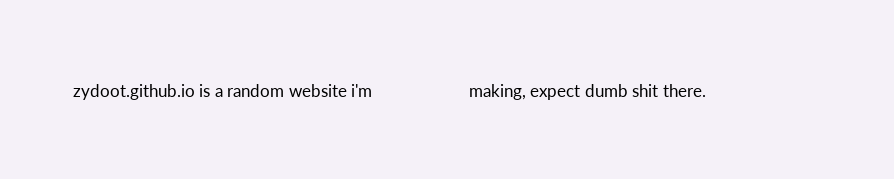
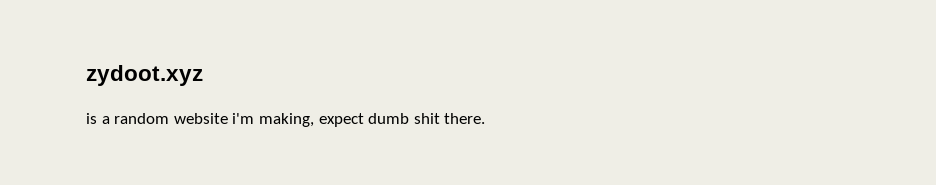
[73,84,195,100] zydoot.github.io -> [86,65,203,86] zydoot.xyz //

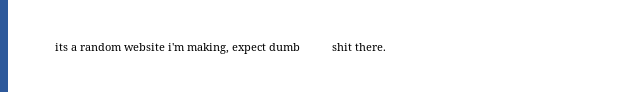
[86,65,203,86] [86,113,97,124] zydoot.xyz // is -> [55,43,68,51] its

